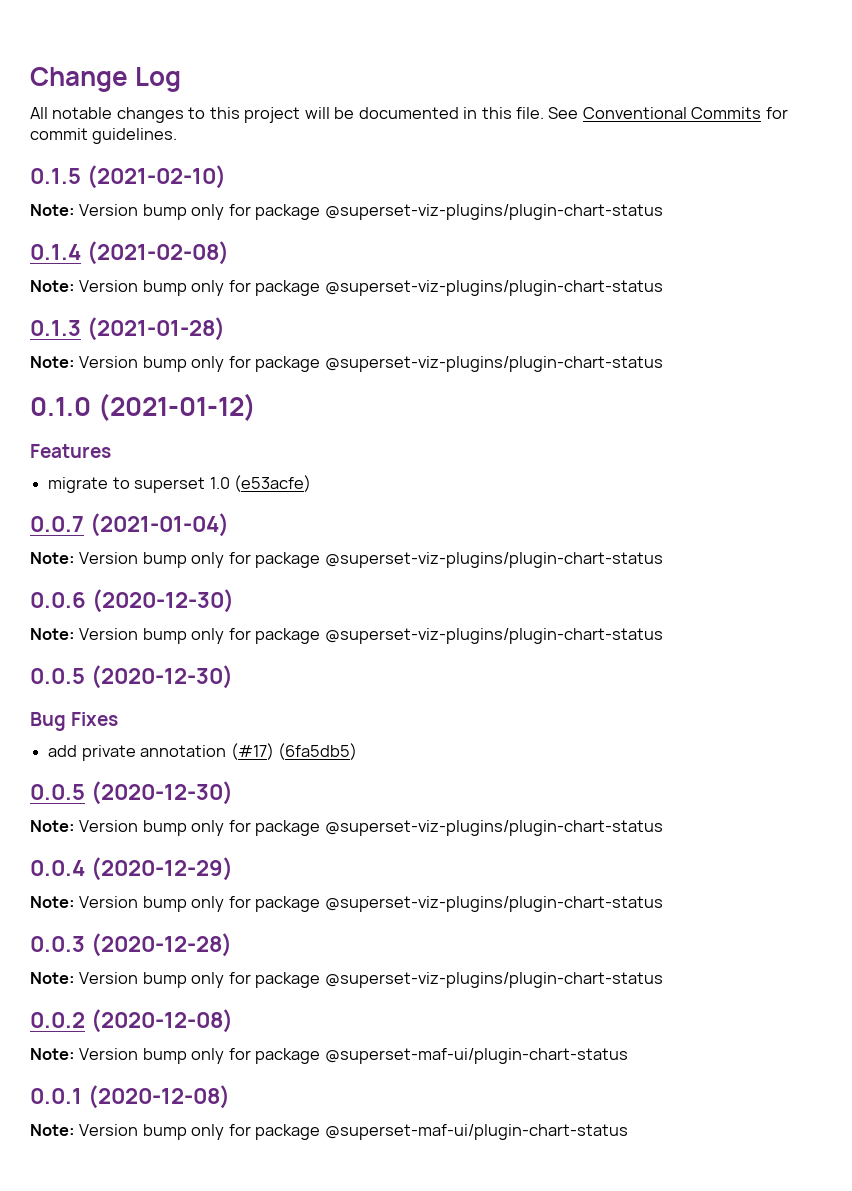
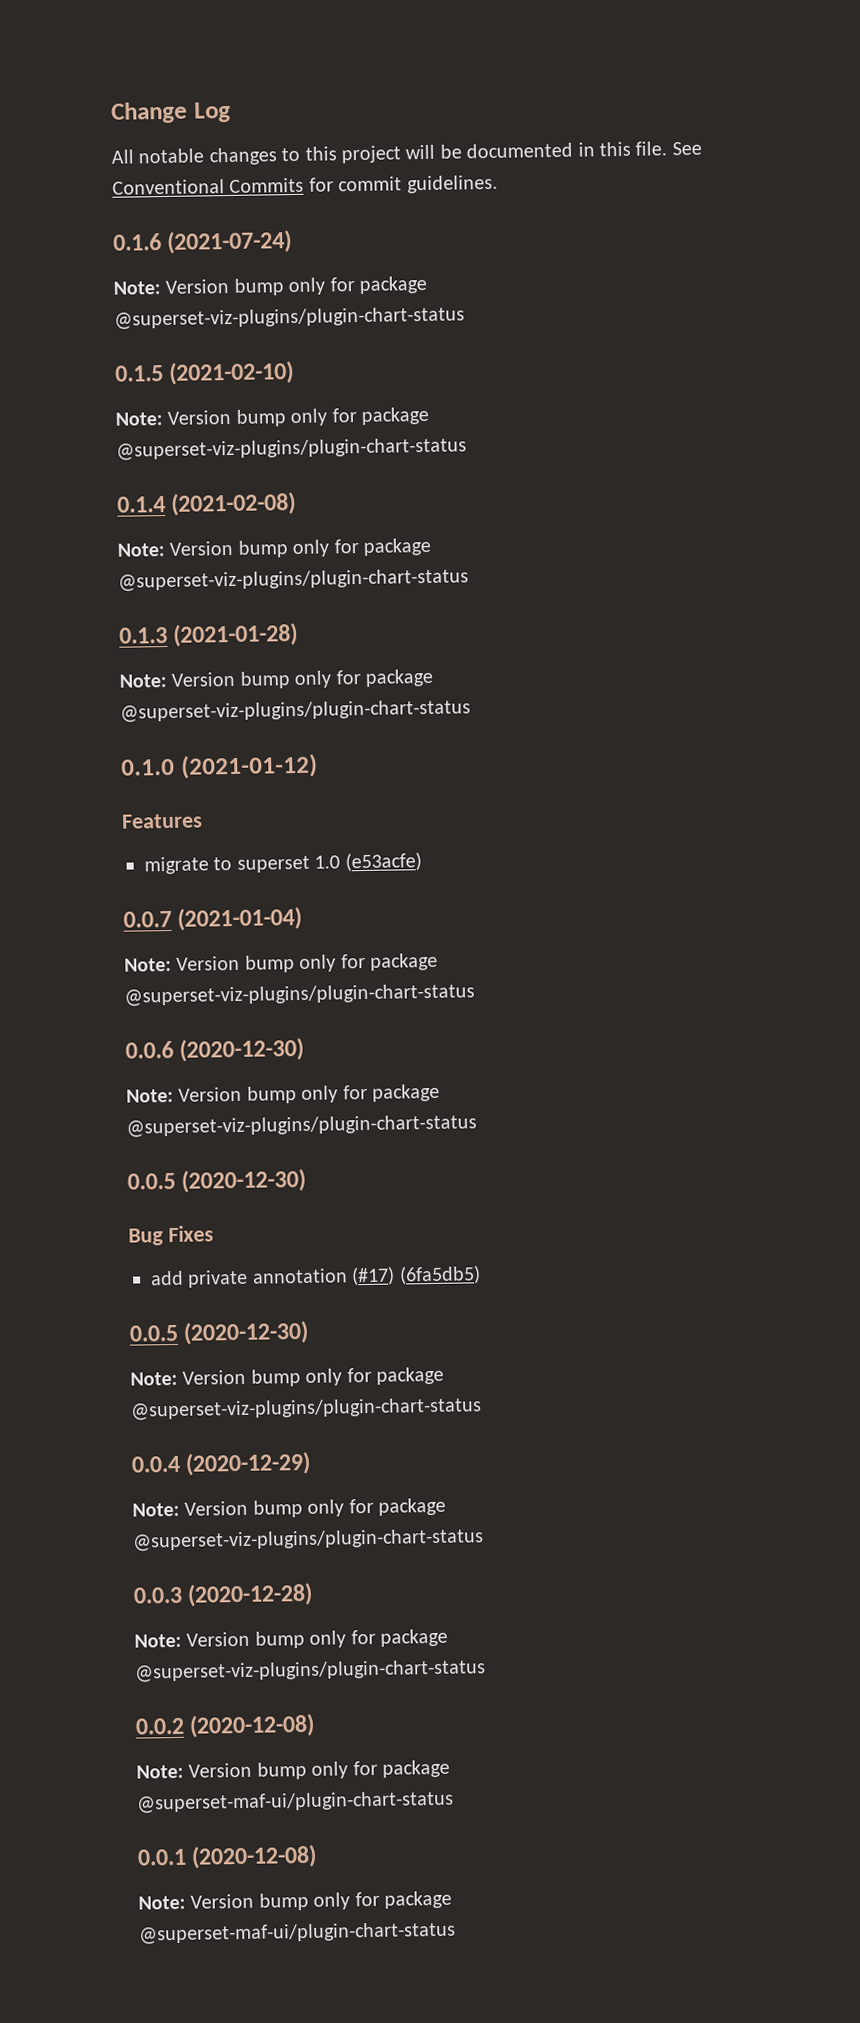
(178, 136) none -> [113,230,293,254] [113,275,427,296] [114,306,465,330] // 0.1.6 (2021-07-24) // Note: Version bump only for package @superset-viz-plugins/plugin-chart-status

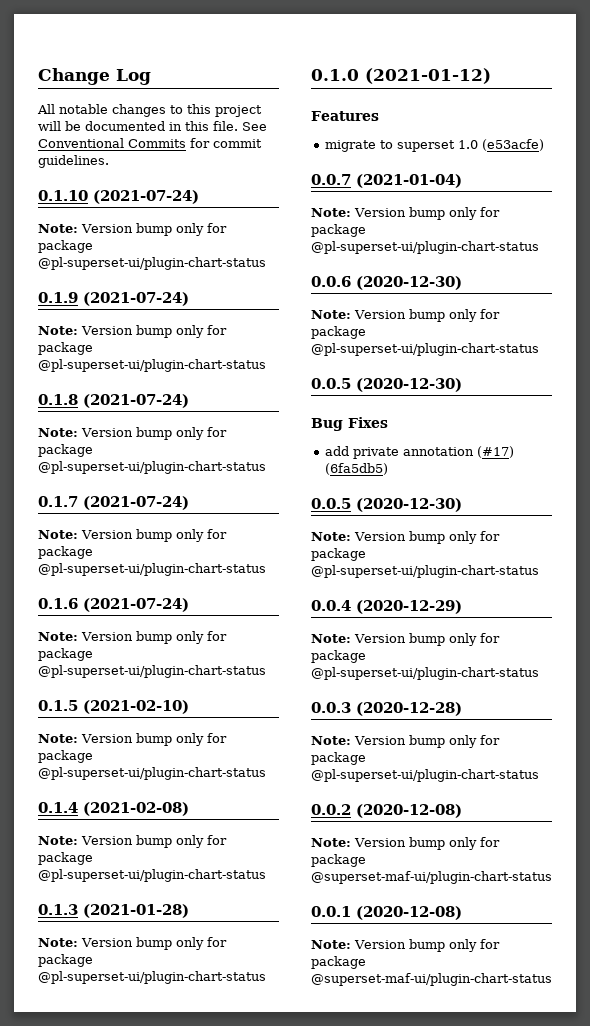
(498, 184) none -> [38,190,199,204] [38,223,227,236] [38,240,93,253] [38,257,266,270] [38,292,189,306] [38,325,227,338] [38,342,93,355] [38,359,266,372] [38,394,189,408] [38,427,227,440] [38,444,93,457] [38,461,266,474] [38,496,189,510] [38,529,227,542] [38,546,93,559] [38,563,266,576] // 0.1.10 (2021-07-24) // Note: Version bump only for package @pl-superset-ui/plugin-chart-status // 0.1.9 (2021-07-24) // Note: Version bump only for package @pl-superset-ui/plugin-chart-status // 0.1.8 (2021-07-24) // Note: Version bump only for package @pl-superset-ui/plugin-chart-status // 0.1.7 (2021-07-24) // Note: Version bump only for package @pl-superset-ui/plugin-chart-status
[114,306,465,330] @superset-viz-plugins/plugin-chart-status -> [38,665,266,678] @pl-superset-ui/plugin-chart-status
[116,437,467,461] @superset-viz-plugins/plugin-chart-status -> [38,767,266,780] @pl-superset-ui/plugin-chart-status
[118,568,469,592] @superset-viz-plugins/plugin-chart-status -> [38,869,266,882] @pl-superset-ui/plugin-chart-status
[120,699,471,723] @superset-viz-plugins/plugin-chart-status -> [38,971,266,984] @pl-superset-ui/plugin-chart-status
[124,983,475,1007] @superset-viz-plugins/plugin-chart-status -> [311,241,539,254] @pl-superset-ui/plugin-chart-status
[126,1114,477,1138] @superset-viz-plugins/plugin-chart-status -> [311,343,539,356] @pl-superset-ui/plugin-chart-status
[130,1397,482,1421] @superset-viz-plugins/plugin-chart-status -> [311,565,539,578] @pl-superset-ui/plugin-chart-status
[132,1528,484,1552] @superset-viz-plugins/plugin-chart-status -> [311,667,539,680] @pl-superset-ui/plugin-chart-status
[134,1659,486,1683] @superset-viz-plugins/plugin-chart-status -> [311,769,539,782] @pl-superset-ui/plugin-chart-status

